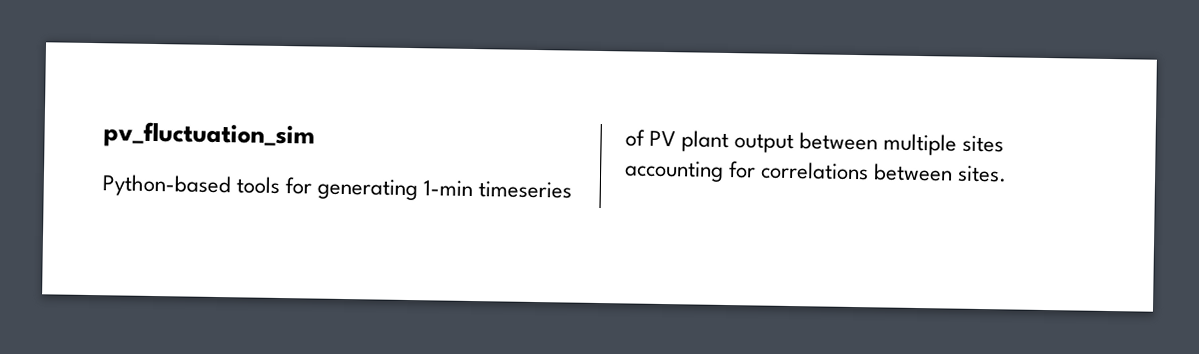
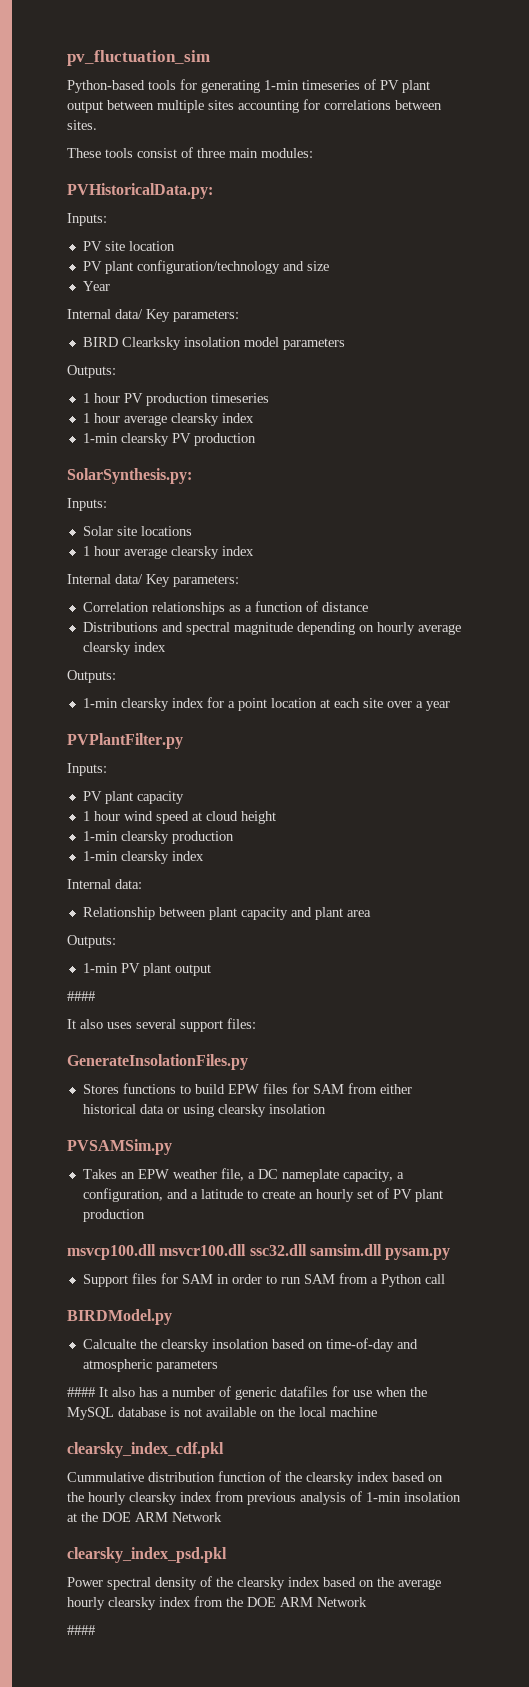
(1008, 174) none -> [67,147,313,158] [67,183,213,199] [67,213,107,226] [82,241,175,251] [82,260,329,274] [82,281,110,291] [67,309,239,322] [82,337,345,350] [67,365,116,378] [82,393,269,406] [82,413,254,426] [82,433,256,446] [67,468,192,484] [67,498,107,511] [82,526,192,536] [82,546,254,559] [67,574,239,587] [82,601,368,615] [82,622,461,635] [82,642,166,655] [67,670,116,683] [82,697,450,711] [67,733,183,749] [67,763,107,776] [82,791,184,804] [82,811,276,824] [82,831,234,844] [82,851,204,864] [67,879,142,889] [82,907,371,920] [67,935,116,948] [82,963,211,976] [67,991,95,1001] [67,1018,256,1032] [67,1054,248,1070] [82,1083,412,1094] [82,1104,326,1117] [67,1139,172,1155] [82,1168,404,1182] [82,1188,443,1202] [82,1209,145,1222] [67,1244,451,1260] [82,1273,445,1287] [67,1309,172,1325] [82,1338,418,1352] [82,1359,218,1372] [67,1386,427,1400] [67,1407,377,1420] [67,1442,224,1458] [67,1471,443,1485] [67,1491,461,1505] [67,1512,222,1522] [67,1547,227,1563] [67,1576,441,1590] [67,1596,367,1610] [67,1625,95,1635] // These tools consist of three main modules: // PVHistoricalData.py: // Inputs: // PV site location // PV plant configuration/technology and size // Year // Internal data/ Key parameters: // BIRD Clearksky insolation model parameters // Outputs: // 1 hour PV production timeseries // 1 hour average clearsky index // 1-min clearsky PV production // SolarSynthesis.py: // Inputs: // Solar site locations // 1 hour average clearsky index // Internal data/ Key parameters: // Correlation relationships as a function of distance // Distributions and spectral magnitude depending on hourly average clearsky index // Outputs: // 1-min clearsky index for a point location at each site over a year // PVPlantFilter.py // Inputs: // PV plant capacity // 1 hour wind speed at cloud height // 1-min clearsky production // 1-min clearsky index // Internal data: // Relationship between plant capacity and plant area // Outputs: // 1-min PV plant output // #### // It also uses several support files: // GenerateInsolationFiles.py // Stores functions to build EPW files for SAM from either historical data or using clearsky insolation // PVSAMSim.py // Takes an EPW weather file, a DC nameplate capacity, a configuration, and a latitude to create an hourly set of PV plant production // msvcp100.dll msvcr100.dll ssc32.dll samsim.dll pysam.py // Support files for SAM in order to run SAM from a Python call // BIRDModel.py // Calcualte the clearsky insolation based on time-of-day and atmospheric parameters // #### It also has a number of generic datafiles for use when the MySQL database is not available on the local machine // clearsky_index_cdf.pkl // Cummulative distribution function of the clearsky index based on the hourly clearsky index from previous analysis of 1-min insolation at the DOE ARM Network // clearsky_index_psd.pkl // Power spectral density of the clearsky index based on the average hourly clearsky index from the DOE ARM Network // ####

